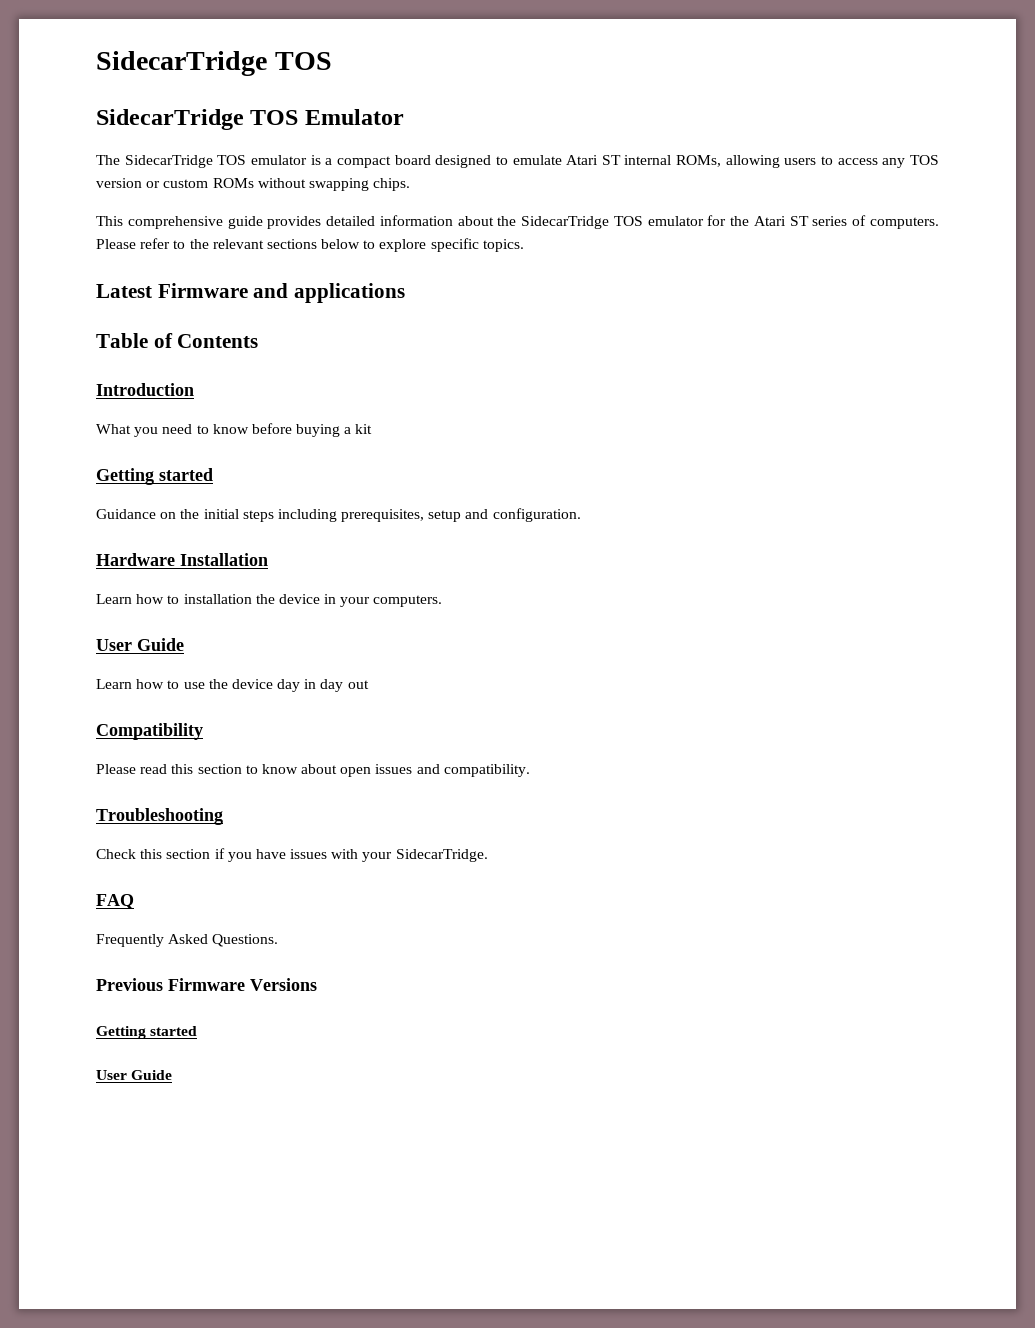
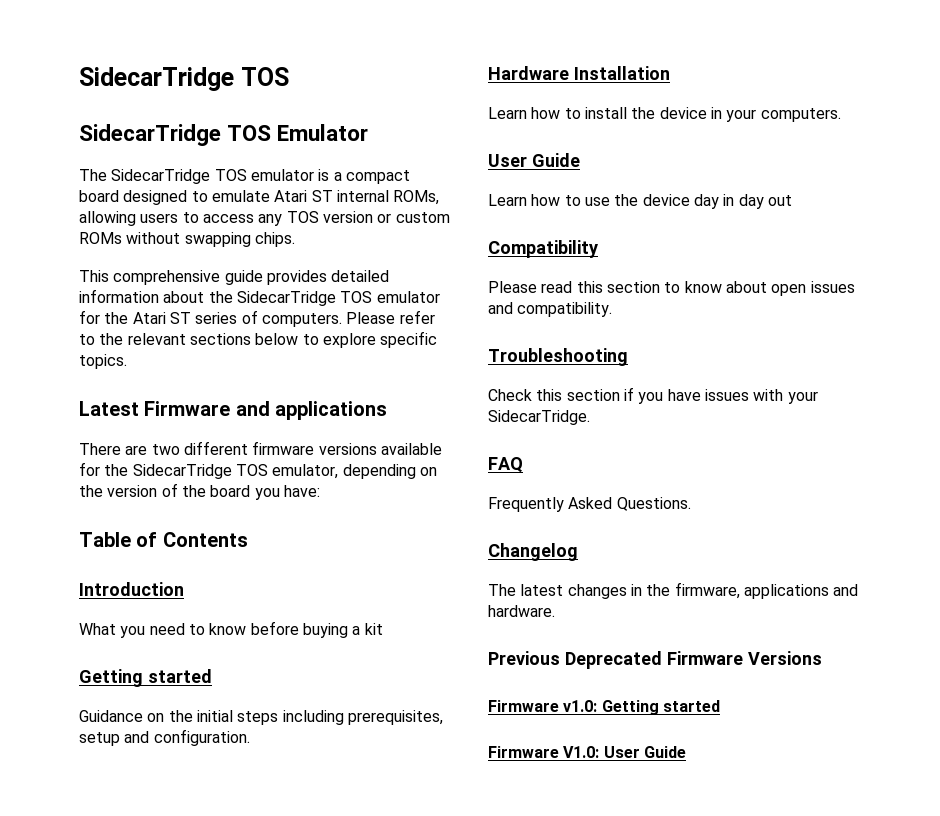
(406, 293) none -> [79,441,442,455] [79,462,437,479] [79,483,320,500] // There are two different firmware versions available for the SidecarTridge TOS emulator, depending on the version of the board you have:
[183,594,252,604] installation -> [584,107,627,119] install
(279, 940) none -> [488,543,578,561] [488,582,859,599] [488,605,555,617] // Changelog // The latest changes in the firmware, applications and hardware.
(163, 984) none -> [564,651,662,669] Deprecated
[96,1026,198,1039] Getting started // -> [488,700,720,715] [488,746,600,758] Firmware v1.0: Getting started // Firmware V1.0:

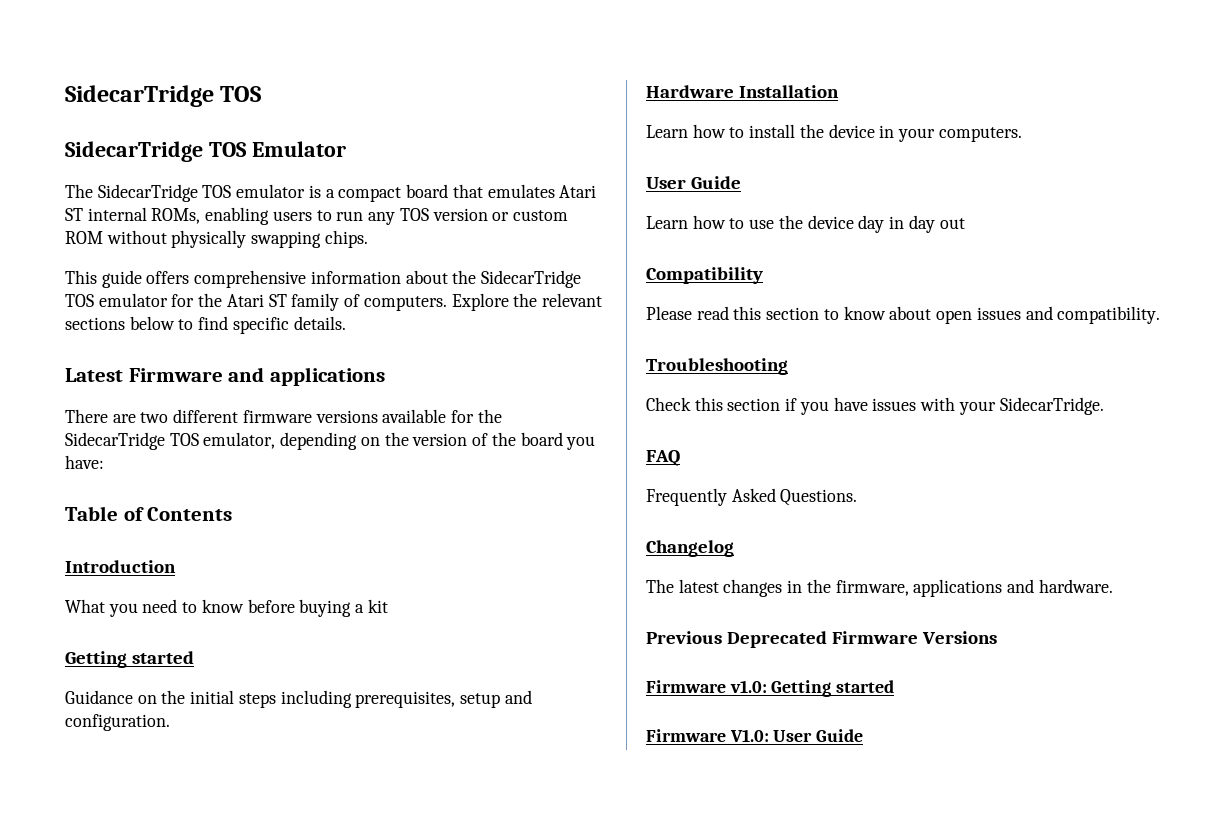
[123,190,270,205] designed to emulate -> [452,184,555,198] that emulates
[79,211,136,226] allowing -> [205,207,270,225] enabling
[202,214,254,223] access -> [336,211,364,221] run
[79,232,181,244] ROMs without -> [65,230,247,248] ROM without physically
[113,270,390,285] comprehensive guide provides detailed -> [101,270,307,288] guide offers comprehensive
[195,312,238,324] series -> [291,293,340,311] family
[346,310,435,324] [79,334,95,345] Please refer to -> [451,293,509,311] Explore
[322,331,438,348] [79,354,127,369] explore specific topics. -> [198,316,346,334] find specific details.

